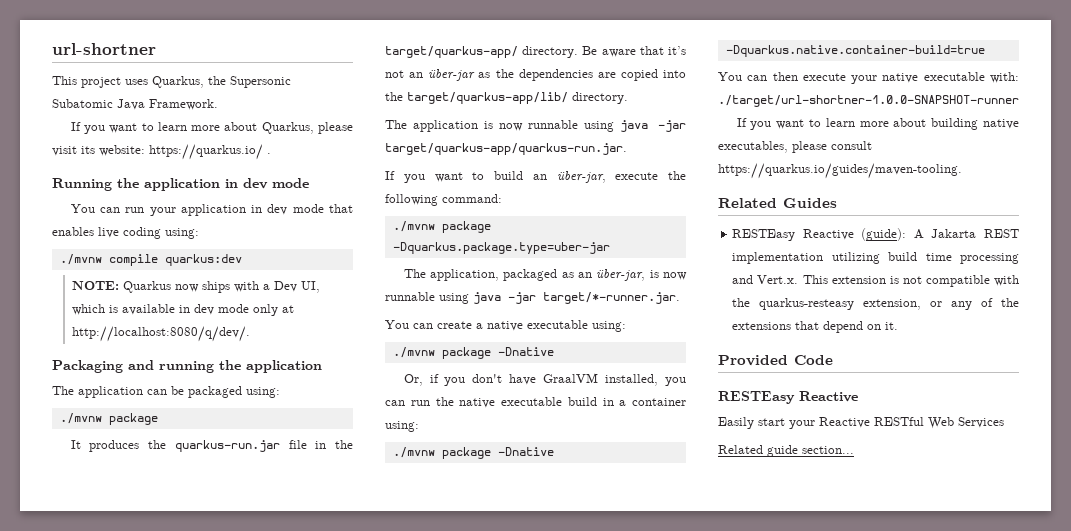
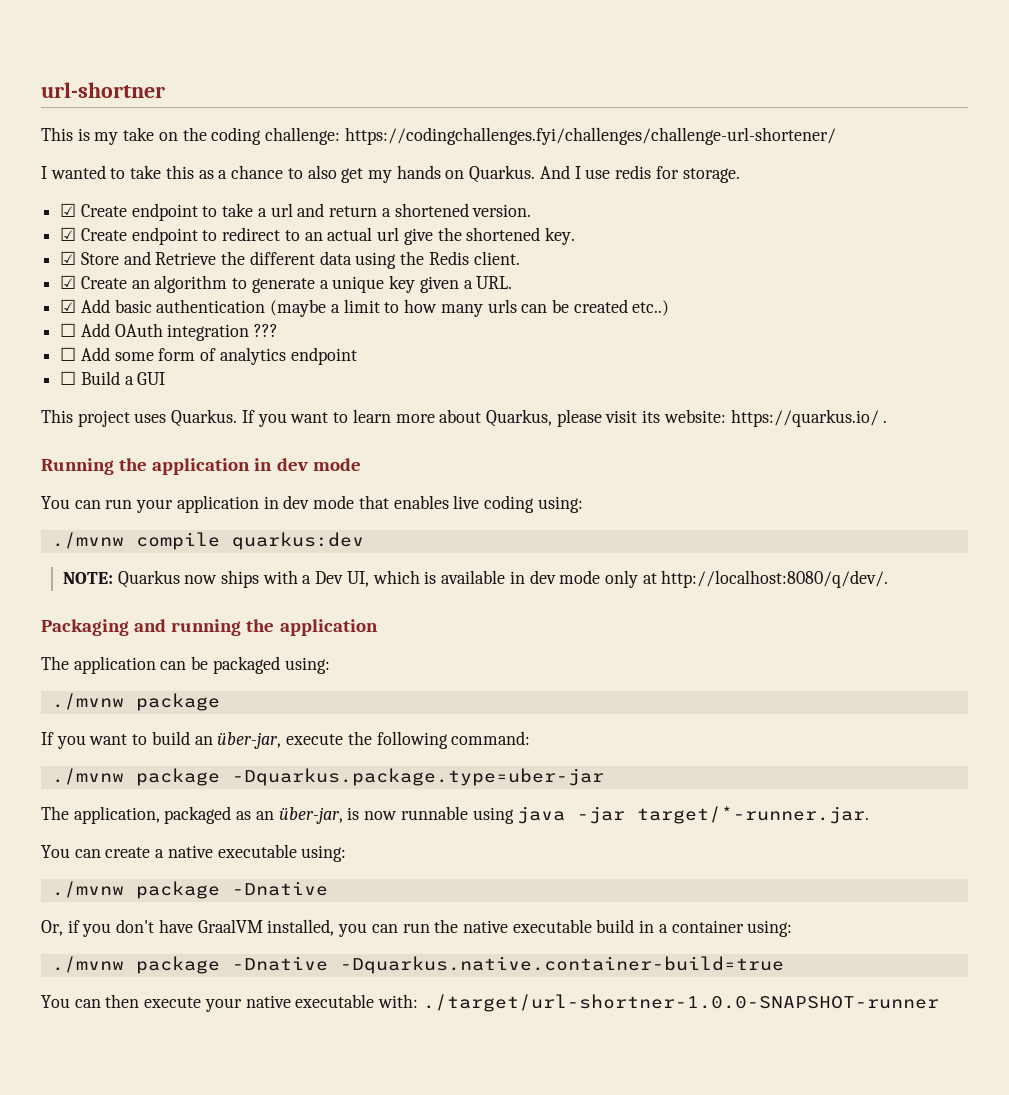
[81,76,291,88] [52,99,218,110] project uses Quarkus, the Supersonic Subatomic Java Framework. // -> [77,127,836,145] [41,165,740,183] [60,203,532,221] [60,227,575,245] [60,251,520,269] [60,275,513,293] [60,299,670,317] [60,323,279,341] [60,347,357,365] [60,371,166,385] [41,409,238,427] is my take on the coding challenge: https://codingchallenges.fyi/challenges/challenge-url-shortener/ // I wanted to take this as a chance to also get my hands on Quarkus. And I use redis for storage. // ☑ Create endpoint to take a url and return a shortened version. // ☑ Create endpoint to redirect to an actual url give the shortened key. // ☑ Store and Retrieve the different data using the Redis client. // ☑ Create an algorithm to generate a unique key given a URL. // ☑ Add basic authentication (maybe a limit to how many urls can be created etc..) // ☐ Add OAuth integration ??? // ☐ Add some form of analytics endpoint // ☐ Build a GUI // This project uses Quarkus.
[70,440,353,452] [385,46,686,58] [385,69,686,81] [385,92,628,104] [385,120,686,132] [385,143,627,155] // It produces the quarkus-run.jar file in the target/quarkus-app/ directory. Be aware that it’s not an über-jar as the dependencies are copied into the target/quarkus-app/lib/ directory. // The application is now runnable using java -jar target/quarkus-app/quarkus-run.jar. -> (220, 702) none
[736,118,1019,130] [718,141,872,153] [718,163,962,179] [718,198,837,208] [732,228,1019,241] [732,252,1019,264] [732,275,1019,287] [732,298,1019,310] [732,321,899,333] [718,355,833,366] [718,391,858,404] [718,417,1004,429] [718,445,854,457] // If you want to learn more about building native executables, please consult https://quarkus.io/guides/maven-tooling. // Related Guides // RESTEasy Reactive (guide): A Jakarta REST implementation utilizing build time processing and Vert.x. This extension is not compatible with the quarkus-resteasy extension, or any of the extensions that depend on it. // Provided Code // RESTEasy Reactive // Easily start your Reactive RESTful Web Services // Related guide section... -> (939, 1003) none

